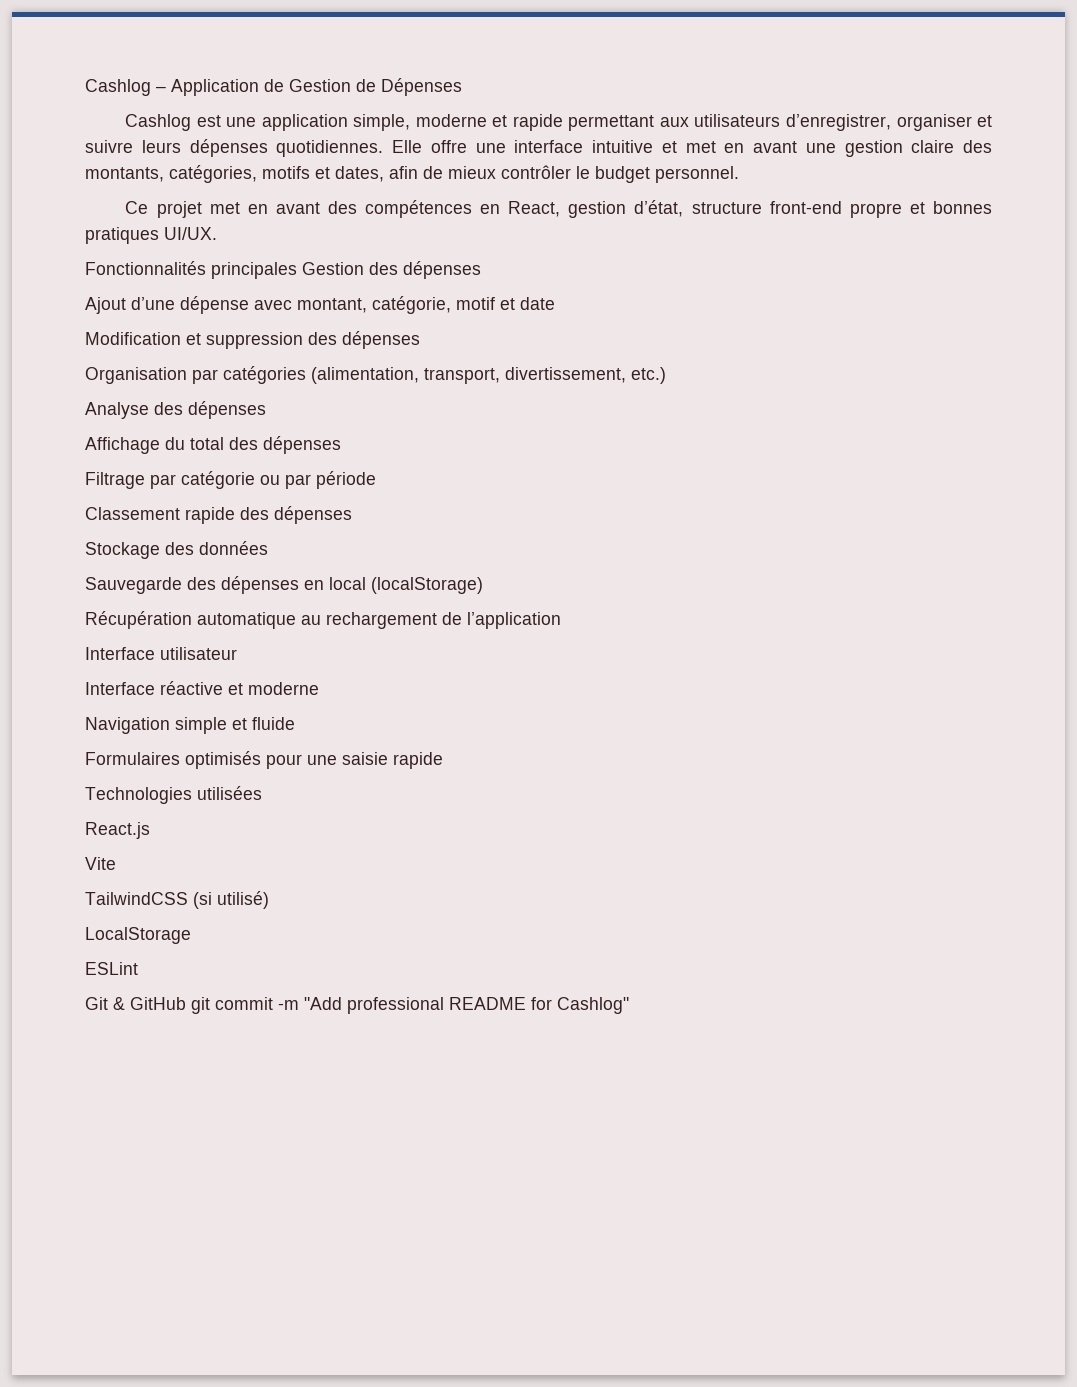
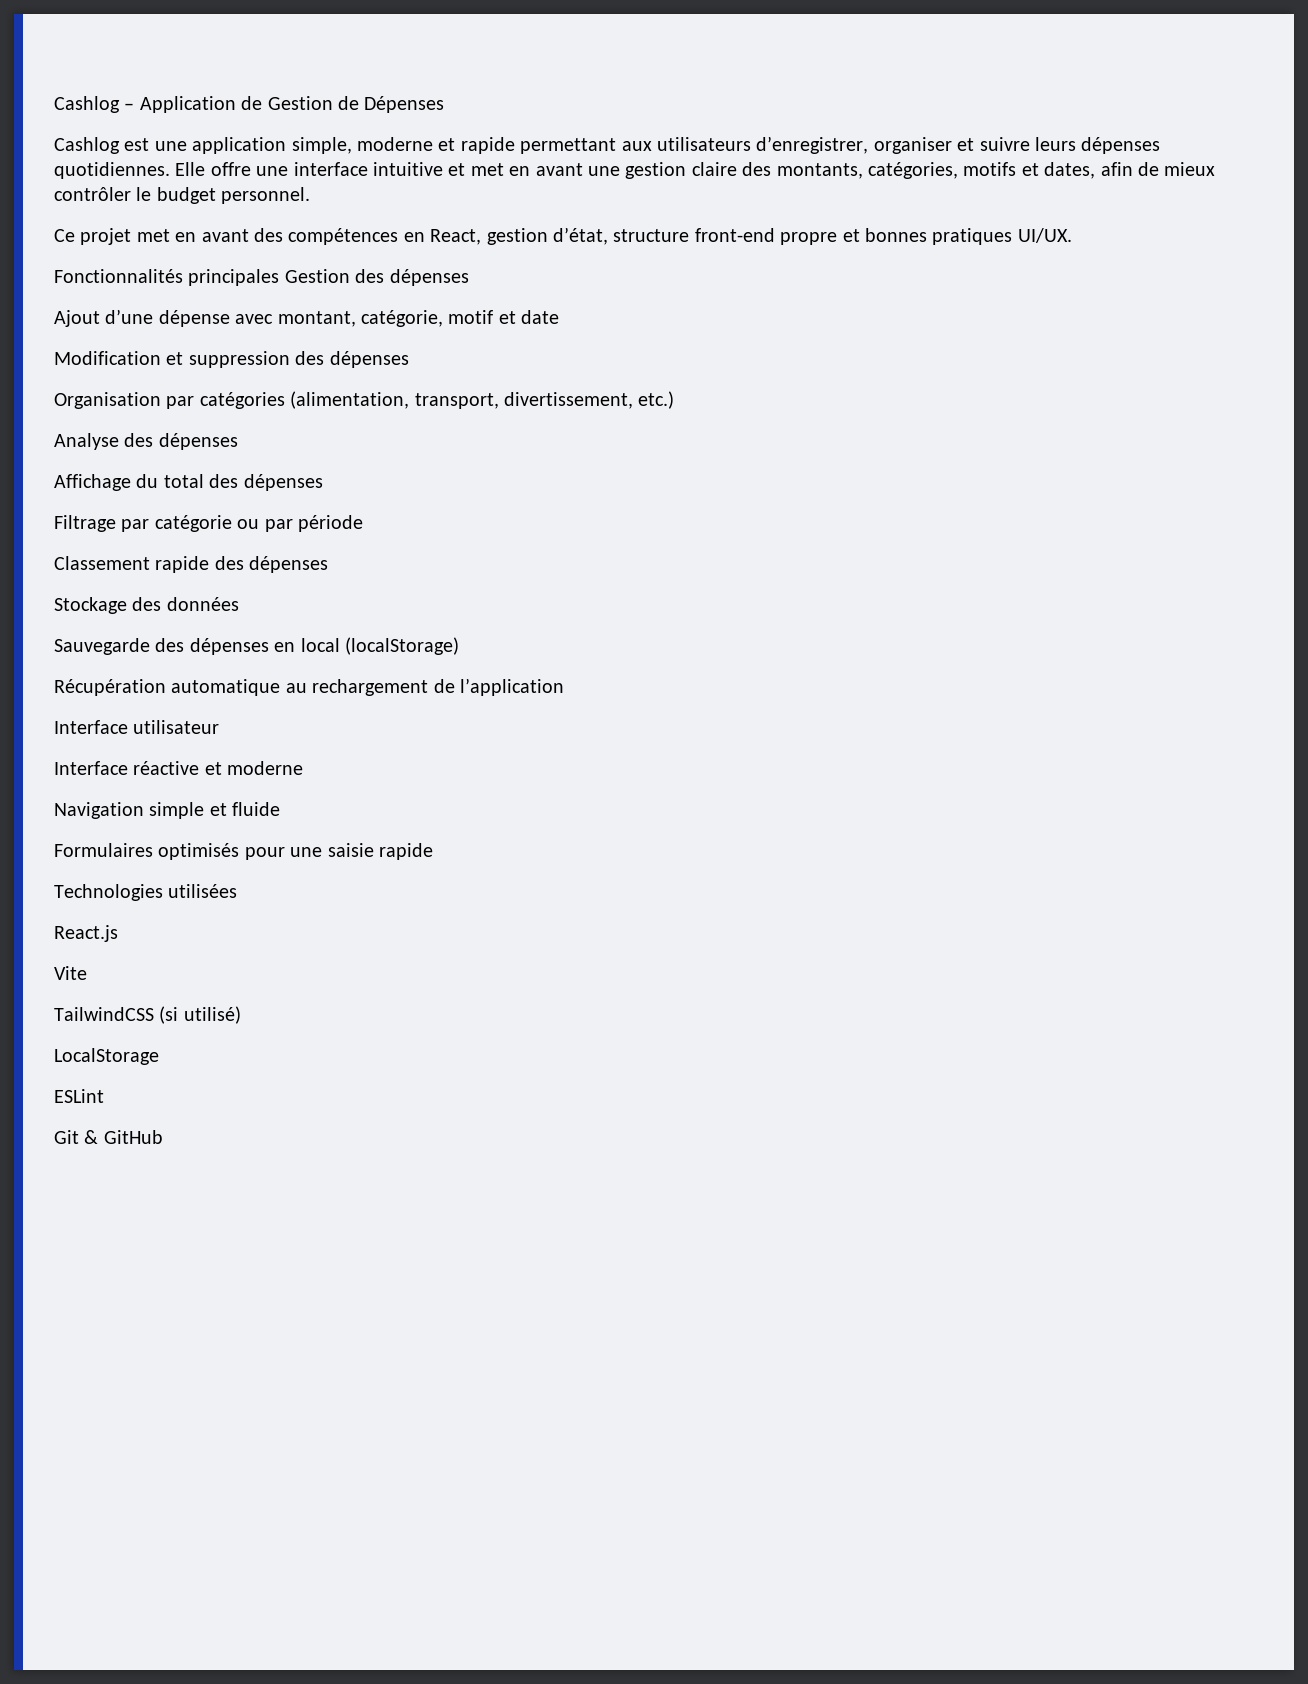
[191,997,629,1014] git commit -m "Add professional README for Cashlog" -> (163, 1137) none

